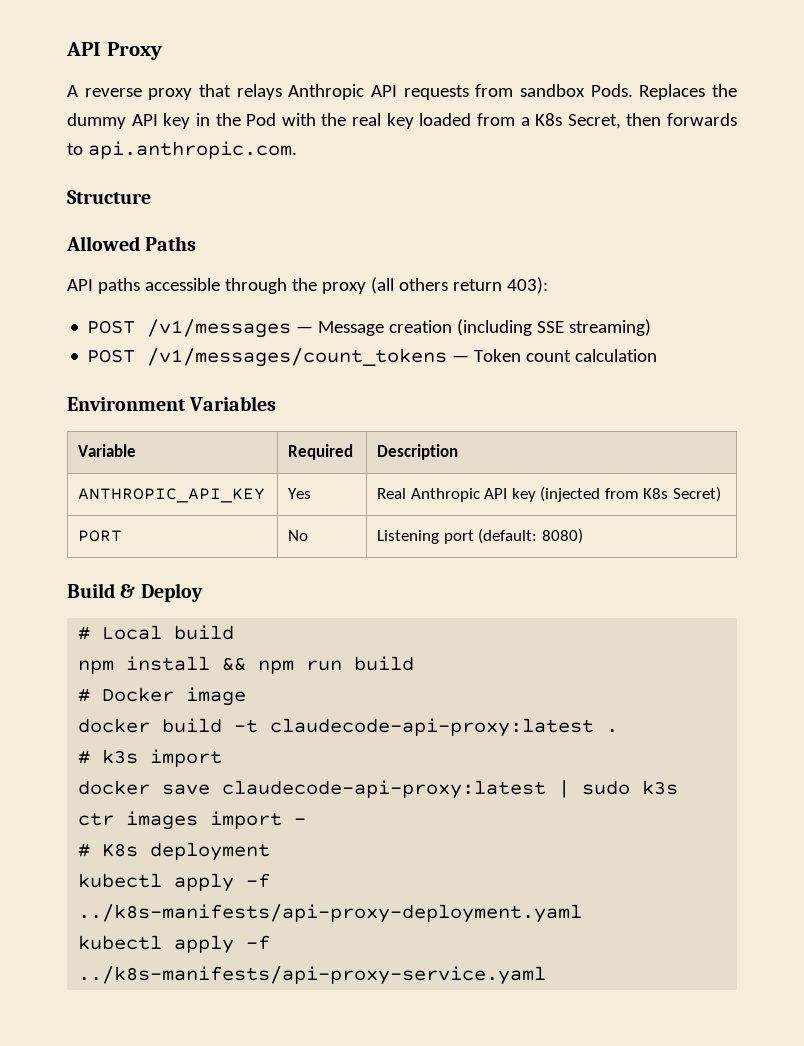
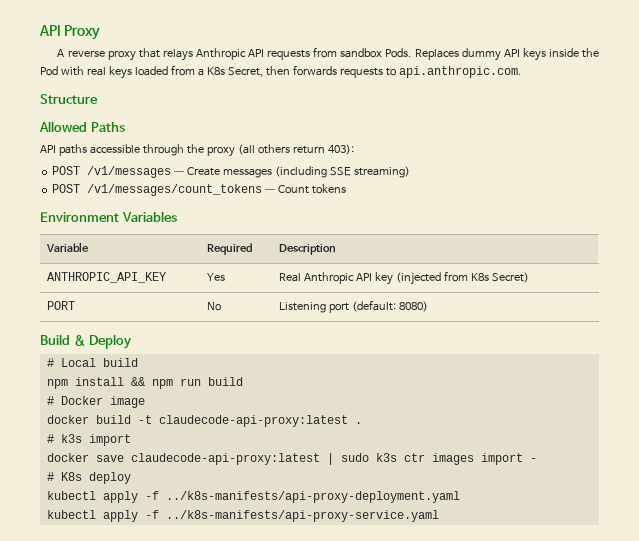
[711,84,737,97] the -> (459, 54) none
[163,113,210,129] key in -> [522,48,579,61] keys inside
[321,113,414,129] the real key -> [86,66,132,79] real keys
(737, 119) none -> [339,68,383,78] requests
[318,320,453,336] Message creation -> [187,167,273,178] Create messages
[474,349,658,362] Token count calculation -> [278,184,347,194] Count tokens
[150,842,271,861] deployment -> [88,472,131,484] deploy

